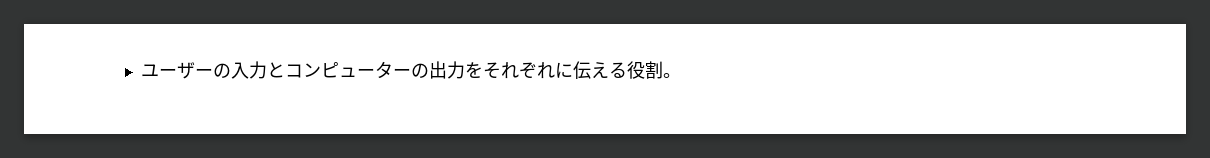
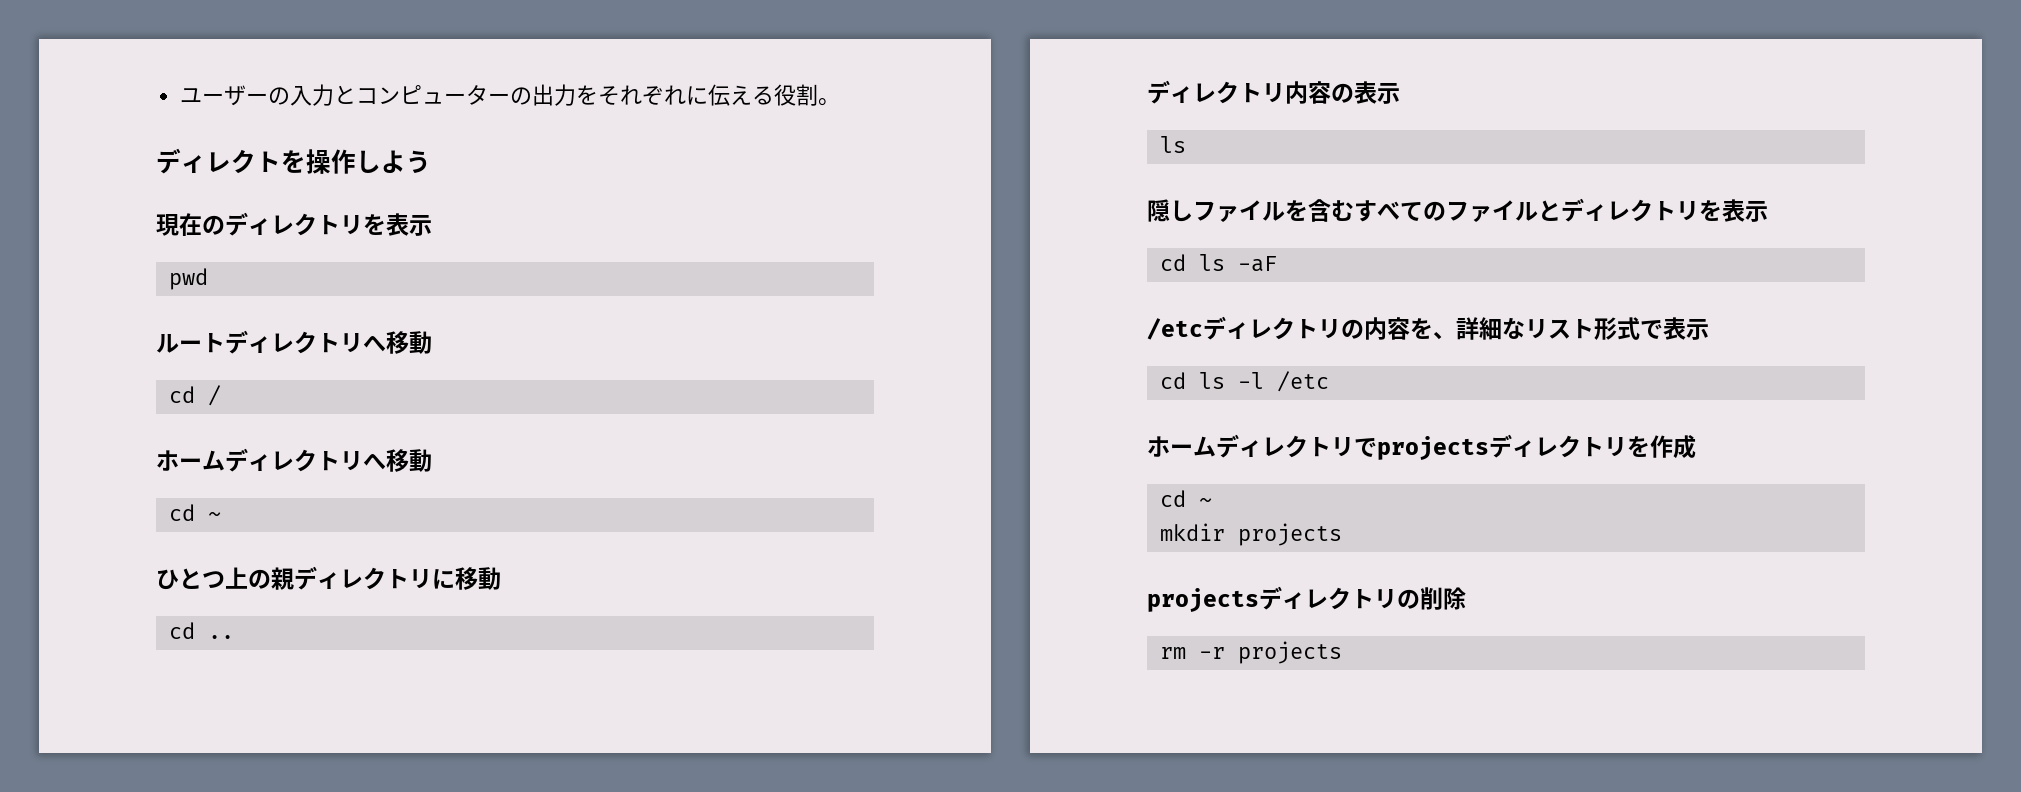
(681, 75) none -> [156,148,431,174] [156,212,432,236] [169,268,209,290] [156,330,432,354] [169,385,222,406] [156,448,432,472] [169,504,222,521] [156,566,501,590] [169,622,235,639] [1147,80,1400,104] [1160,136,1187,153] [1147,198,1768,222] [1160,254,1278,272] [1147,316,1709,340] [1160,371,1330,392] [1147,434,1696,460] [1160,490,1213,507] [1160,523,1343,546] [1147,586,1466,612] [1160,641,1343,664] // ディレクトを操作しよう // 現在のディレクトリを表示 // pwd // ルートディレクトリへ移動 // cd / // ホームディレクトリへ移動 // cd ~ // ひとつ上の親ディレクトリに移動 // cd .. // ディレクトリ内容の表示 // ls // 隠しファイルを含むすべてのファイルとディレクトリを表示 // cd ls -aF // /etcディレクトリの内容を、詳細なリスト形式で表示 // cd ls -l /etc // ホームディレクトリでprojectsディレクトリを作成 // cd ~ // mkdir projects // projectsディレクトリの削除 // rm -r projects

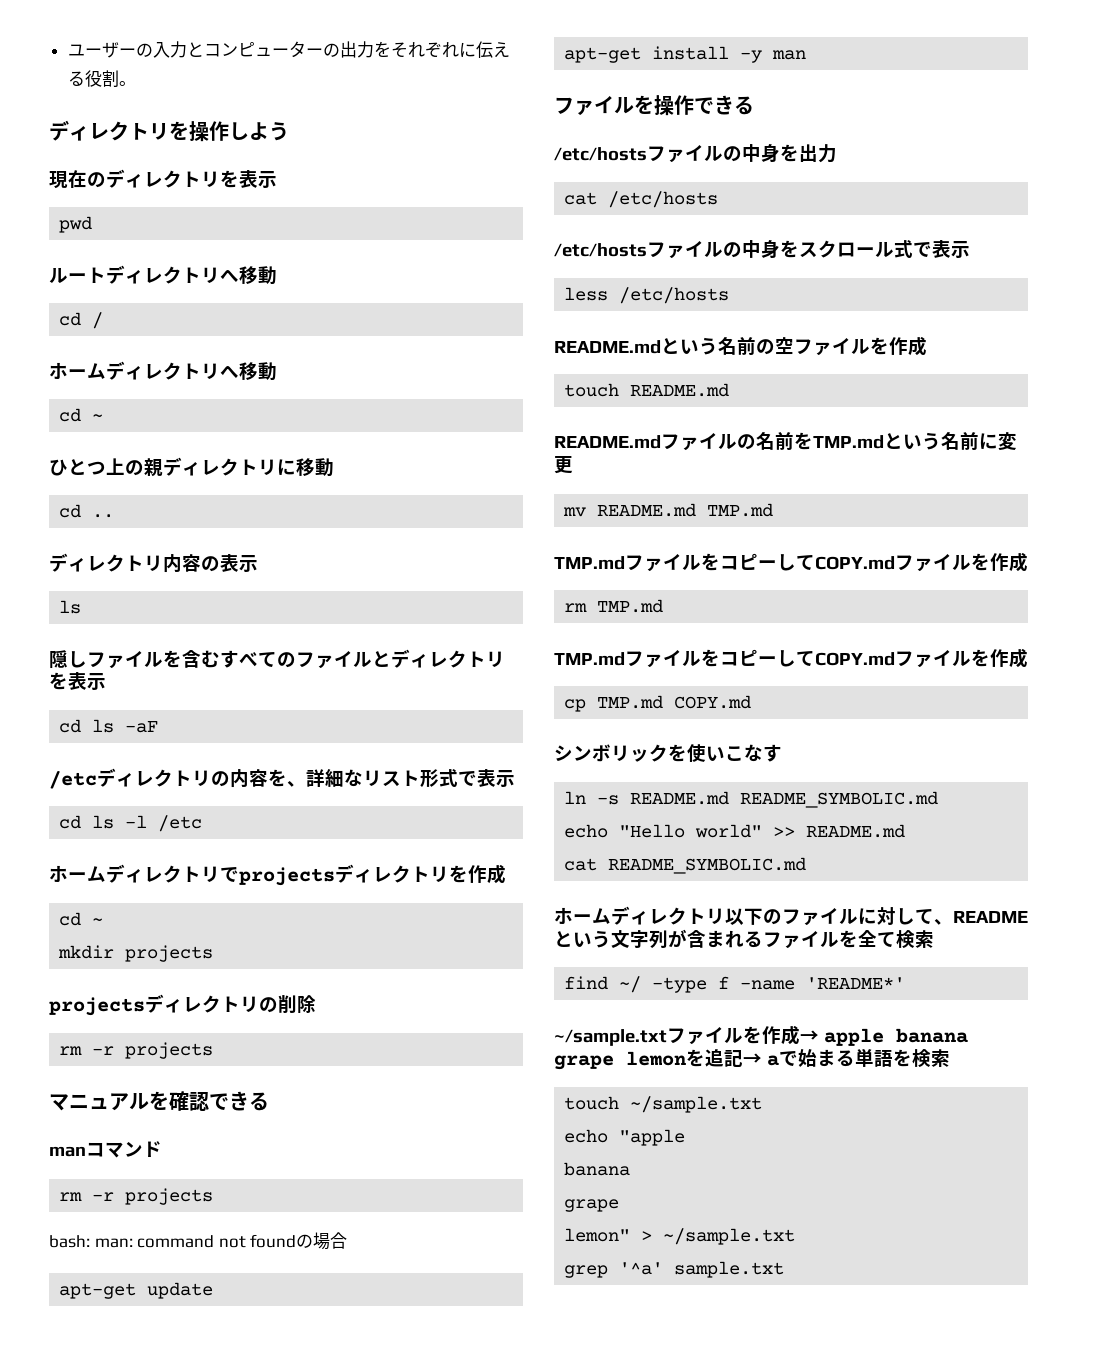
(281, 161) none -> [149,123,169,140] リ
(1343, 652) none -> [49,1091,269,1111] [49,1141,162,1158] [59,1188,214,1205] [49,1232,348,1250] [59,1282,214,1299] [564,46,807,63] [554,95,754,116] [554,144,837,163] [564,191,719,208] [554,240,970,259] [564,287,730,304] [554,336,927,356] [564,383,730,397] [554,432,1017,451] [554,456,573,474] [563,503,774,517] [554,552,1028,572] [564,599,664,613] [554,648,1028,668] [564,695,752,712] [554,744,782,762] [564,791,939,808] [564,824,906,838] [564,857,807,874] [554,906,1028,926] [554,929,934,949] [564,976,906,993] [554,1025,968,1046] [554,1048,950,1070] [564,1096,763,1113] [564,1129,686,1146] [564,1162,631,1176] [564,1199,620,1212] [564,1228,796,1245] [564,1261,785,1278] // マニュアルを確認できる // manコマンド // rm -r projects // bash: man: command not foundの場合 // apt-get update // apt-get install -y man // ファイルを操作できる // /etc/hostsファイルの中身を出力 // cat /etc/hosts // /etc/hostsファイルの中身をスクロール式で表示 // less /etc/hosts // README.mdという名前の空ファイルを作成 // touch README.md // README.mdファイルの名前をTMP.mdという名前に変更 // mv README.md TMP.md // TMP.mdファイルをコピーしてCOPY.mdファイルを作成 // rm TMP.md // TMP.mdファイルをコピーしてCOPY.mdファイルを作成 // cp TMP.md COPY.md // シンボリックを使いこなす // ln -s README.md README_SYMBOLIC.md // echo "Hello world" >> README.md // cat README_SYMBOLIC.md // ホームディレクトリ以下のファイルに対して、READMEという文字列が含まれるファイルを全て検索 // find ~/ -type f -name 'README*' // ~/sample.txtファイルを作成→ apple banana grape lemonを追記→ aで始まる単語を検索 // touch ~/sample.txt // echo "apple // banana // grape // lemon" > ~/sample.txt // grep '^a' sample.txt

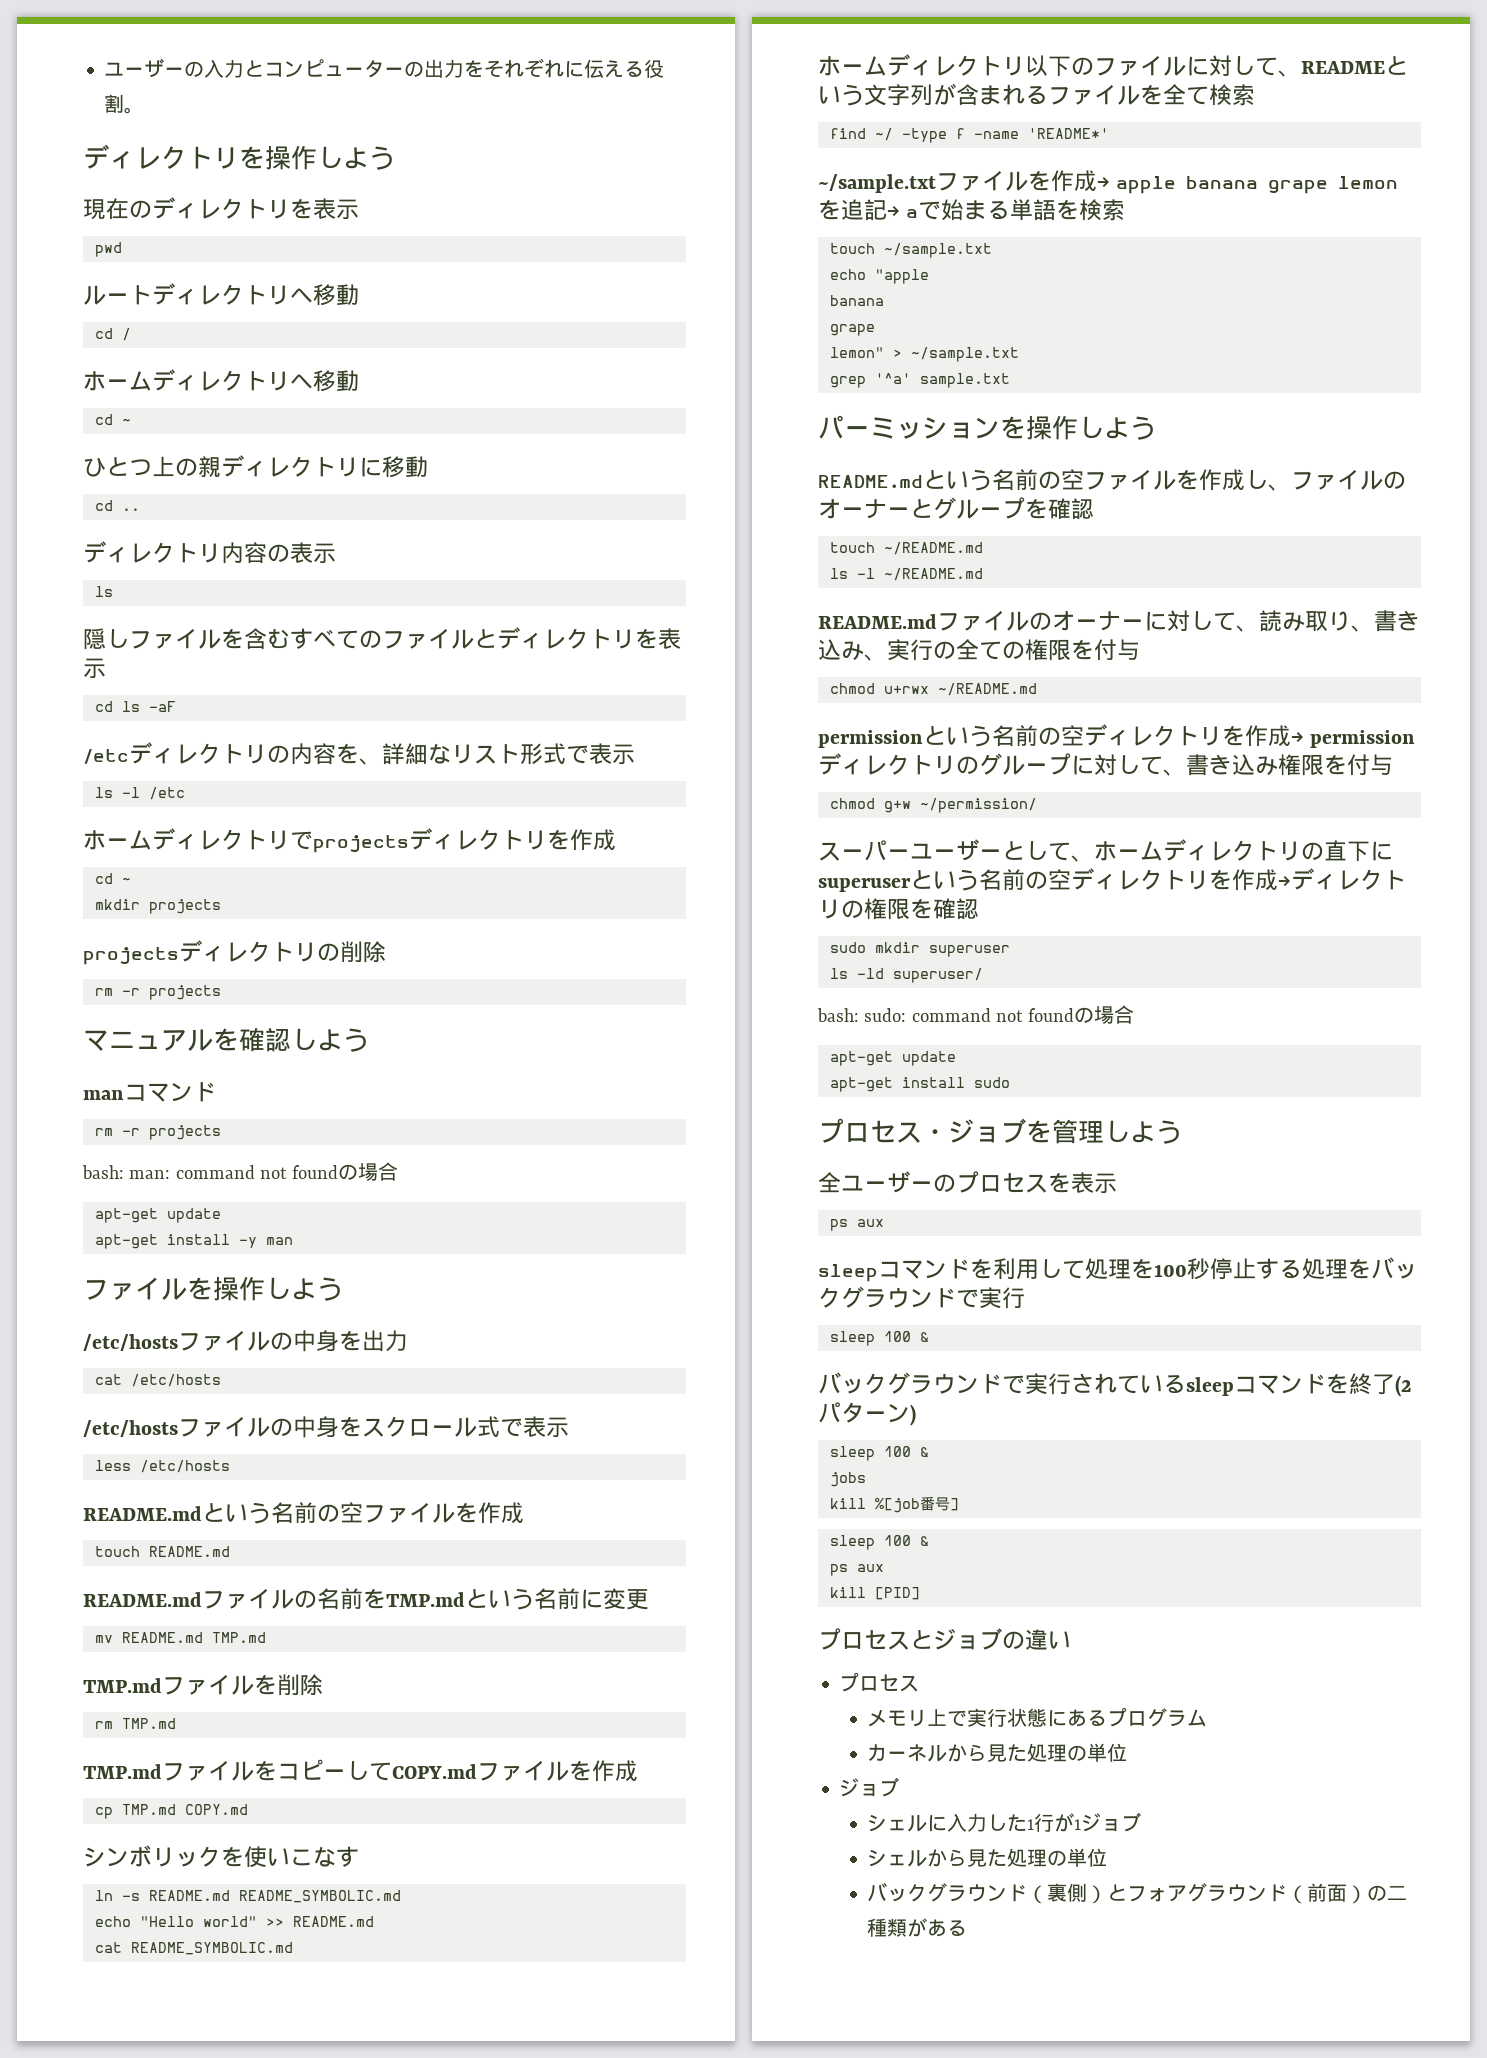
[59,815,82,829] cd -> (635, 754) none
[209,1091,269,1111] できる -> [291,1028,369,1052] しよう
[694,95,754,115] できる -> [265,1277,343,1301] しよう
[720,552,1028,572] コピーしてCOPY.mdファイルを作成 -> [277,1674,323,1696] 削除
(785, 1269) none -> [818,415,1156,440] [818,469,1406,491] [818,497,1094,520] [829,542,983,555] [829,568,983,581] [818,610,1420,632] [818,639,1140,661] [829,683,1037,696] [818,724,1416,748] [818,753,1393,776] [829,798,1037,813] [818,839,1393,862] [818,868,1406,892] [818,898,979,920] [829,942,1010,957] [829,968,983,983] [817,1005,1135,1024] [829,1051,956,1066] [829,1077,1010,1092] [818,1118,1182,1144] [818,1171,1117,1194] [829,1219,884,1231] [818,1257,1417,1282] [818,1286,1025,1309] [829,1331,929,1346] [818,1372,1411,1397] [818,1402,916,1426] [829,1446,929,1461] [829,1472,866,1487] [829,1496,959,1513] [829,1535,929,1550] [829,1564,884,1576] [829,1587,920,1600] [818,1628,1071,1650] [839,1672,920,1692] [867,1707,1208,1727] [867,1743,1128,1762] [839,1777,900,1797] [867,1812,1142,1832] [867,1848,1108,1867] [867,1882,1408,1904] [867,1918,968,1937] // パーミッションを操作しよう // README.mdという名前の空ファイルを作成し、ファイルのオーナーとグループを確認 // touch ~/README.md // ls -l ~/README.md // README.mdファイルのオーナーに対して、読み取り、書き込み、実行の全ての権限を付与 // chmod u+rwx ~/README.md // permissionという名前の空ディレクトリを作成→ permissionディレクトリのグループに対して、書き込み権限を付与 // chmod g+w ~/permission/ // スーパーユーザーとして、ホームディレクトリの直下にsuperuserという名前の空ディレクトリを作成→ディレクトリの権限を確認 // sudo mkdir superuser // ls -ld superuser/ // bash: sudo: command not foundの場合 // apt-get update // apt-get install sudo // プロセス・ジョブを管理しよう // 全ユーザーのプロセスを表示 // ps aux // sleepコマンドを利用して処理を100秒停止する処理をバックグラウンドで実行 // sleep 100 & // バックグラウンドで実行されているsleepコマンドを終了(2パターン) // sleep 100 & // jobs // kill %[job番号] // sleep 100 & // ps aux // kill [PID] // プロセスとジョブの違い // プロセス // メモリ上で実行状態にあるプログラム // カーネルから見た処理の単位 // ジョブ // シェルに入力した1行が1ジョブ // シェルから見た処理の単位 // バックグラウンド（裏側）とフォアグラウンド（前面）の二種類がある

